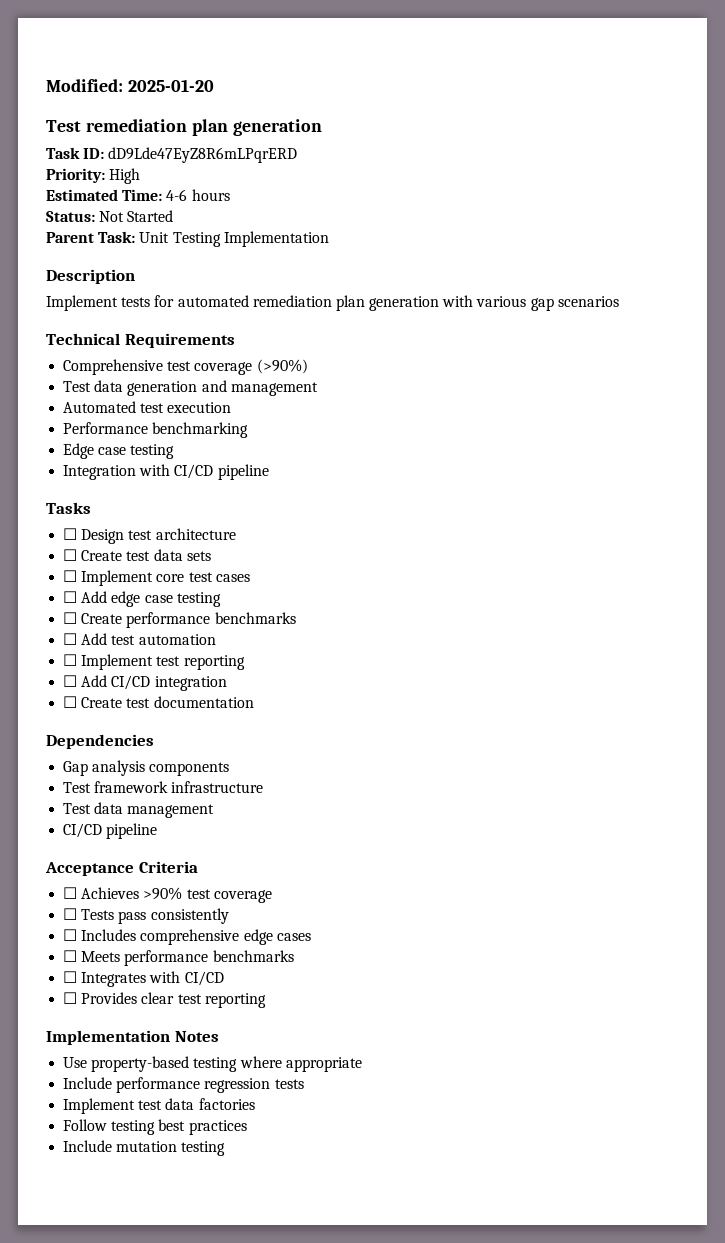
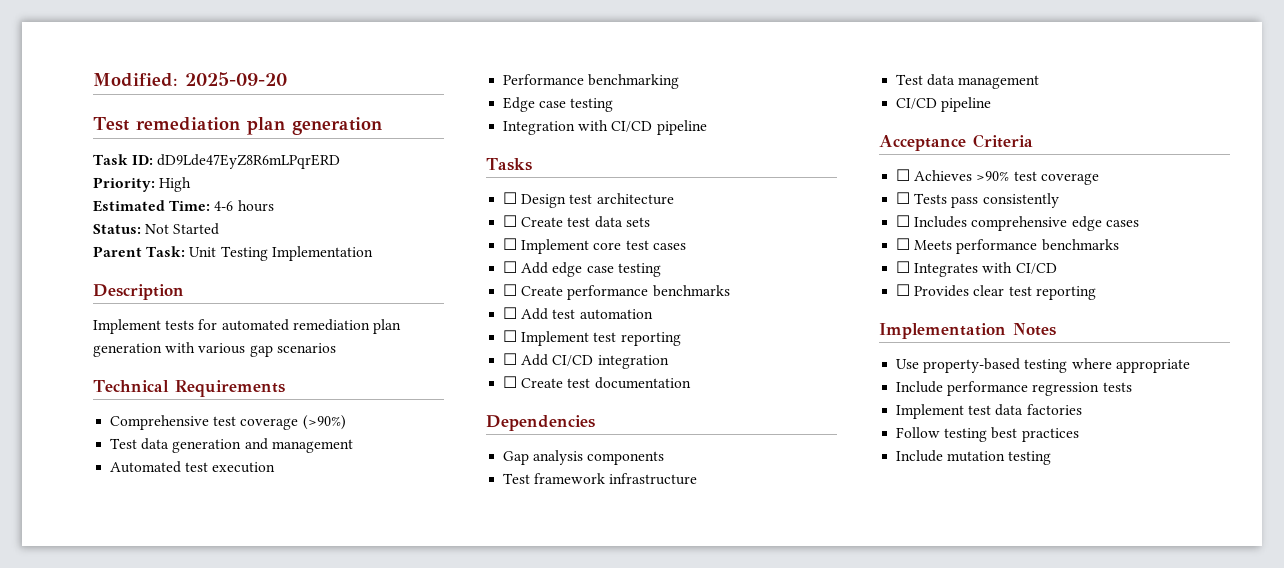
[127,79,214,92] 2025-01-20 -> [185,72,287,86] 2025-09-20

